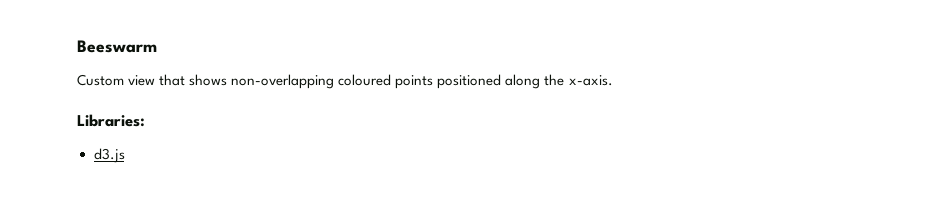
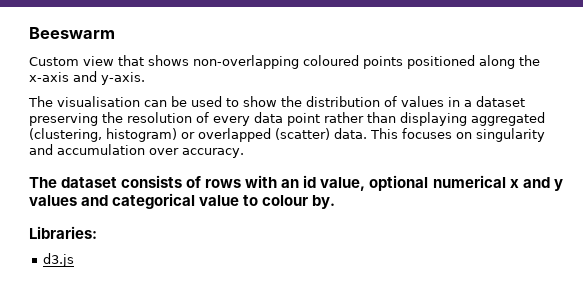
[568,75,613,86] x-axis. -> [29,71,145,85] [28,96,525,107] [29,112,545,126] [29,128,545,142] [29,144,244,158] [29,175,563,191] [29,193,336,209] x-axis and y-axis. // The visualisation can be used to show the distribution of values in a dataset preserving the resolution of every data point rather than displaying aggregated (clustering, histogram) or overlapped (scatter) data. This focuses on singularity and accumulation over accuracy. // The dataset consists of rows with an id value, optional numerical x and y values and categorical value to colour by.

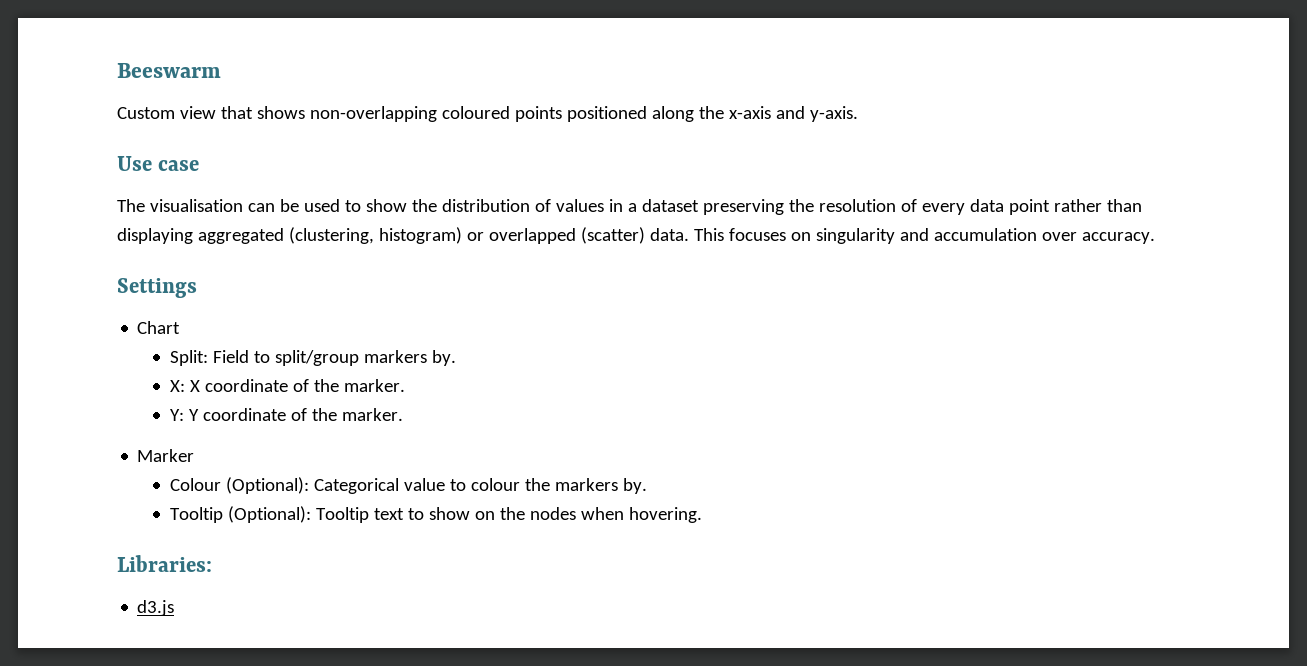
(145, 78) none -> [117,156,200,171] // Use case
[29,175,563,191] [29,193,196,209] The dataset consists of rows with an id value, optional numerical x and y values and categorical -> [117,278,197,298] [137,321,181,334] [169,350,456,366] [169,379,405,392] [169,408,403,421] [137,449,195,462] [169,477,399,494] Settings // Chart // Split: Field to split/group markers by. // X: X coordinate of the marker. // Y: Y coordinate of the marker. // Marker // Colour (Optional): Categorical
[312,195,336,209] by. -> [524,478,647,494] [169,506,702,523] the markers by. // Tooltip (Optional): Tooltip text to show on the nodes when hovering.

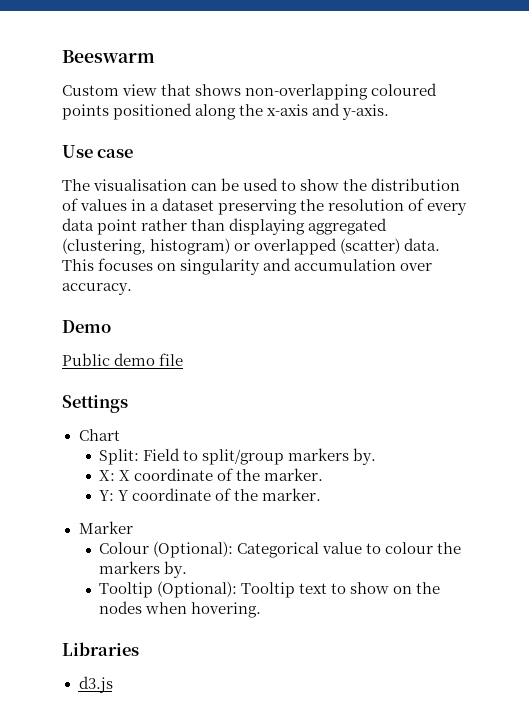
(1155, 238) none -> [62,320,111,333] [62,353,184,366] // Demo // Public demo file
[117,555,212,572] Libraries: -> [62,642,139,656] Libraries

